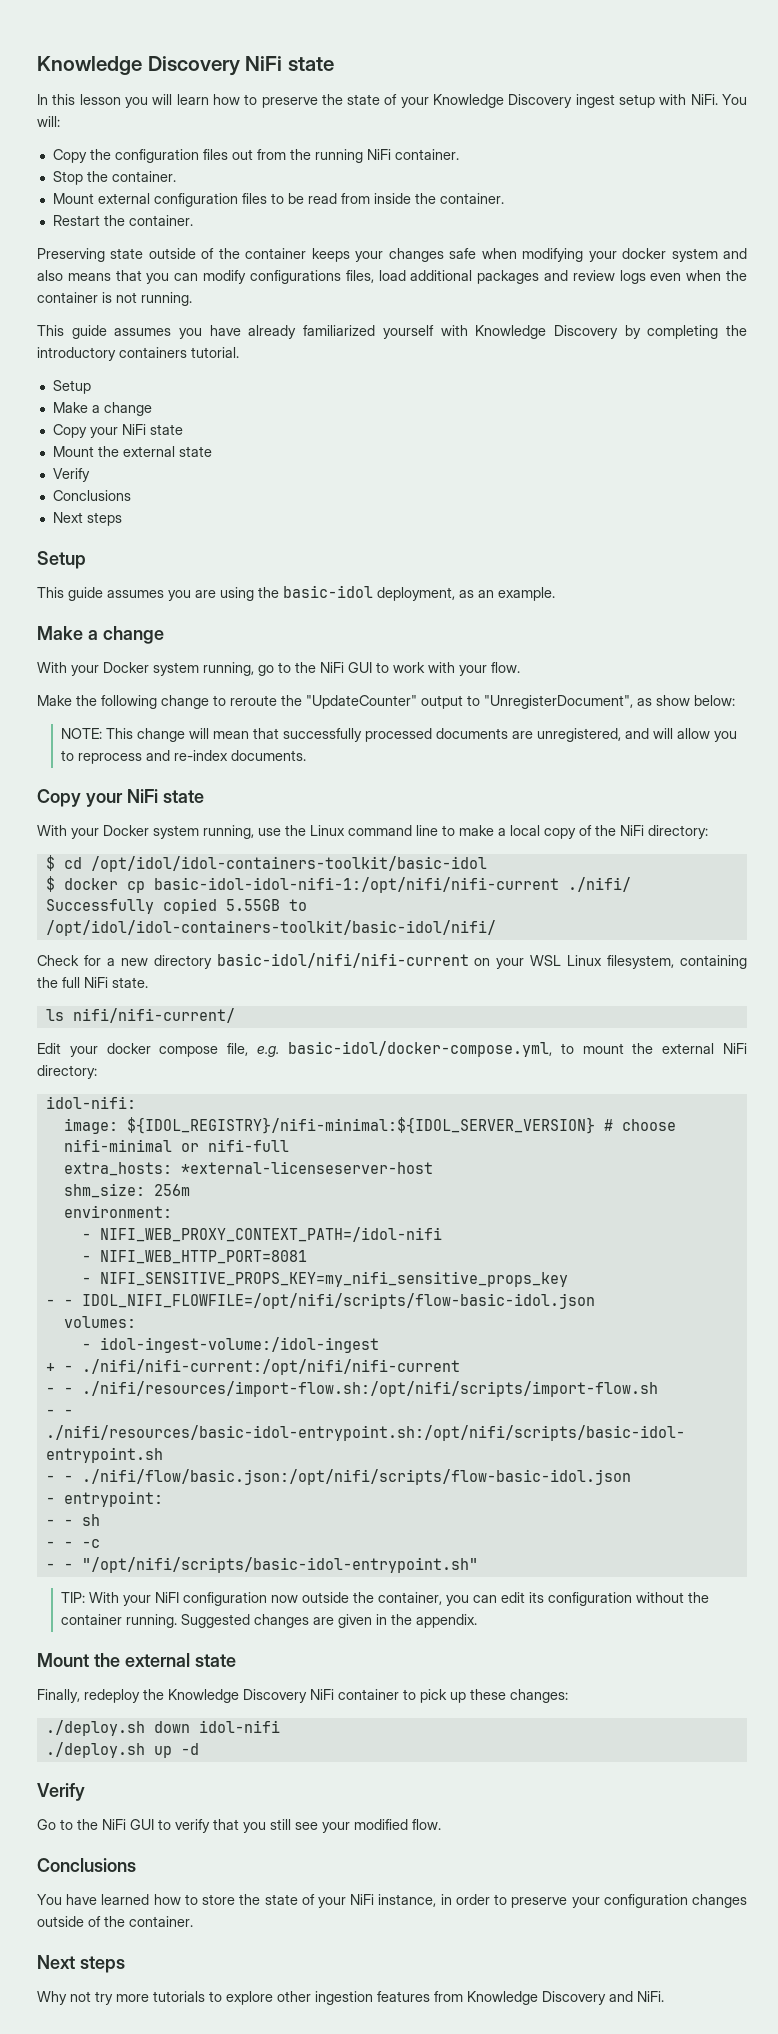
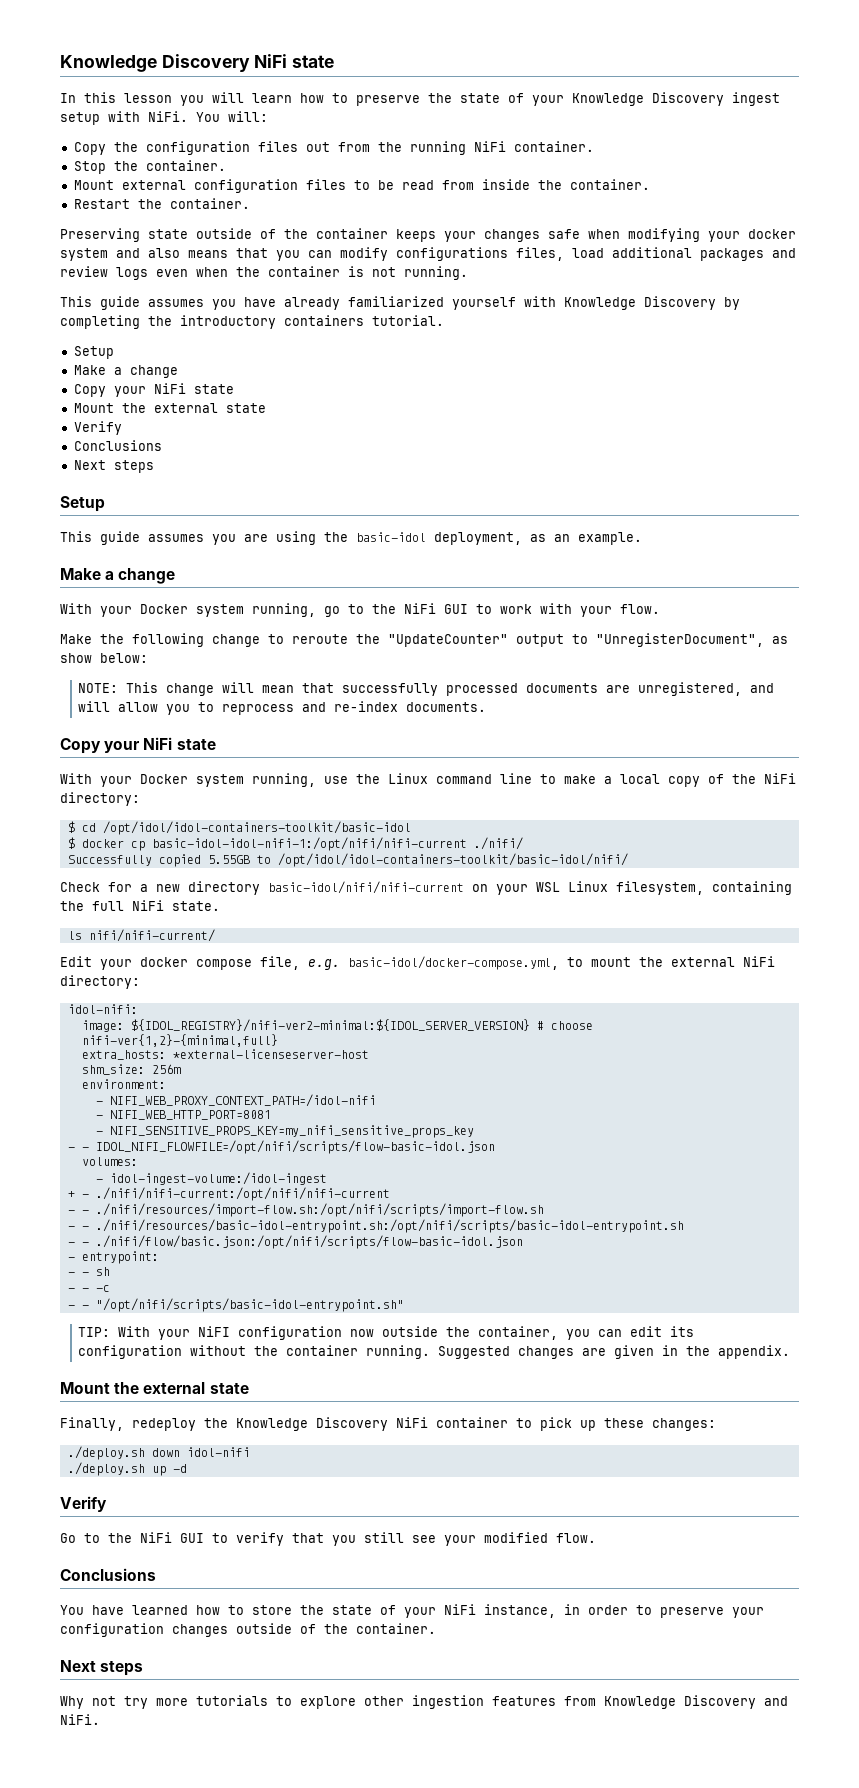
[126,1117,595,1134] ${IDOL_REGISTRY}/nifi-minimal:${IDOL_SERVER_VERSION} -> [130,1019,530,1032] ${IDOL_REGISTRY}/nifi-ver2-minimal:${IDOL_SERVER_VERSION}
[63,1139,289,1152] nifi-minimal or nifi-full -> [81,1034,278,1047] nifi-ver{1,2}-{minimal,full}

